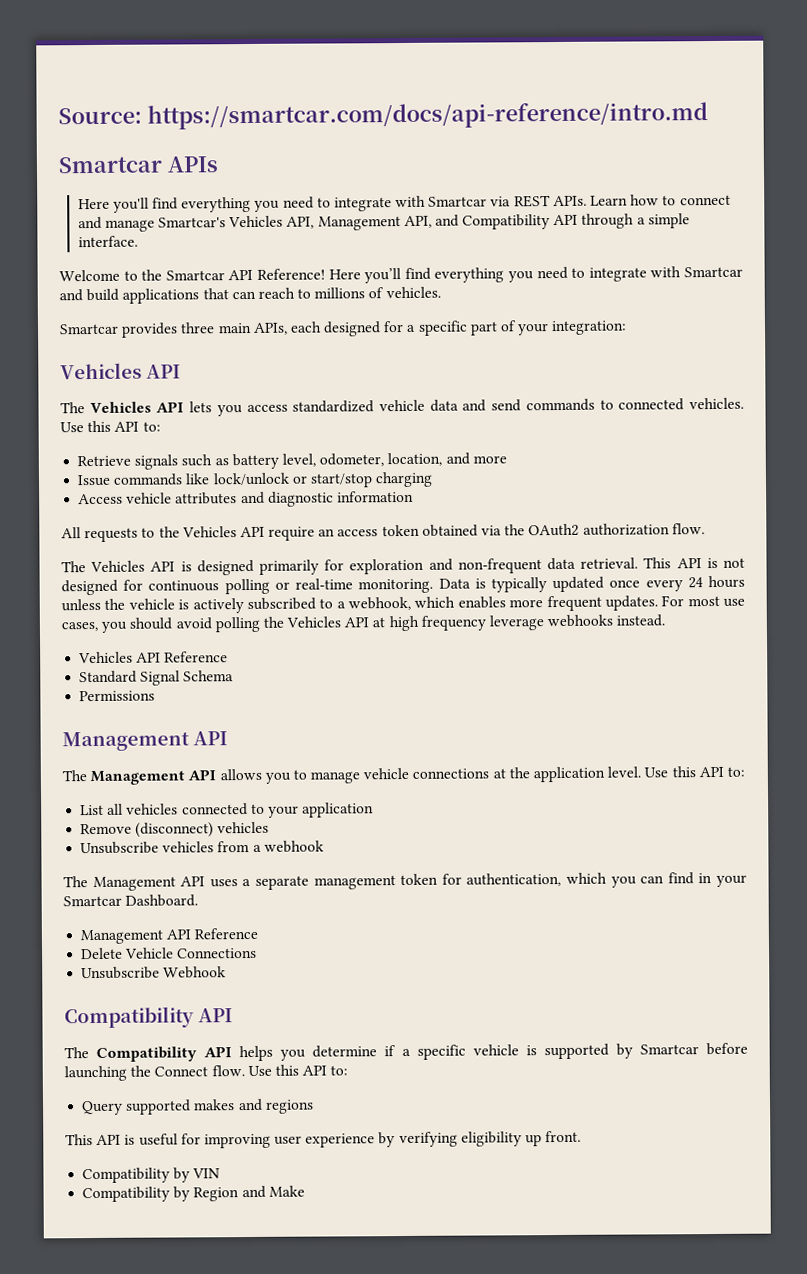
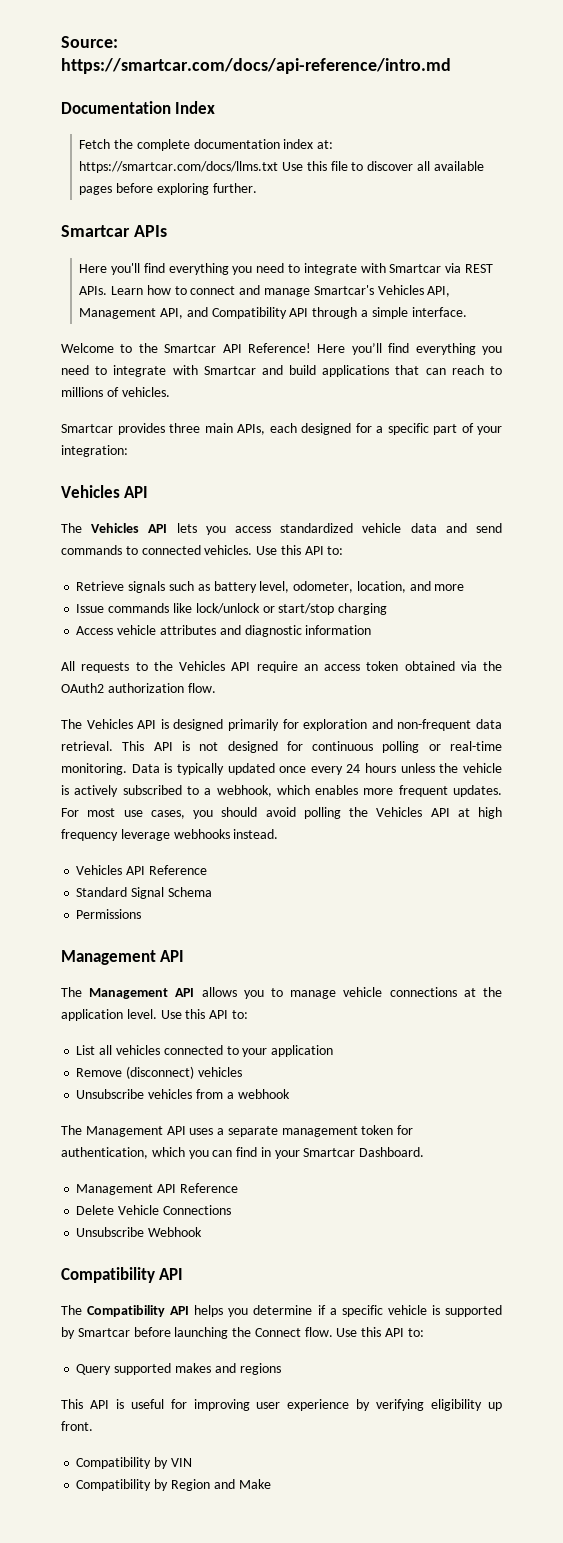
(708, 116) none -> [61,101,216,114] [79,139,334,151] [79,161,484,173] [79,183,257,195] // Documentation Index // Fetch the complete documentation index at: https://smartcar.com/docs/llms.txt Use this file to discover all available pages before exploring further.

